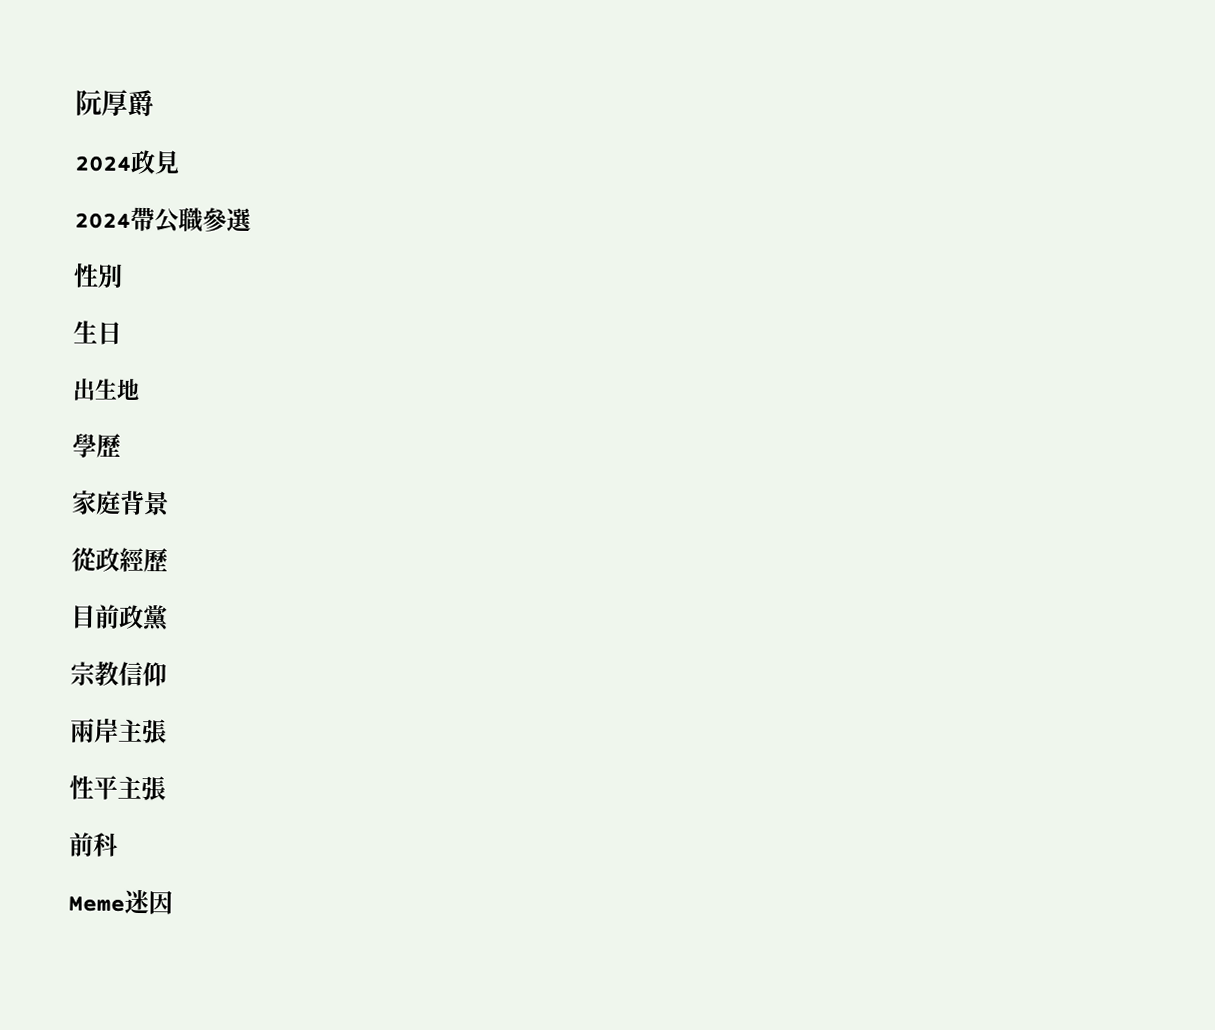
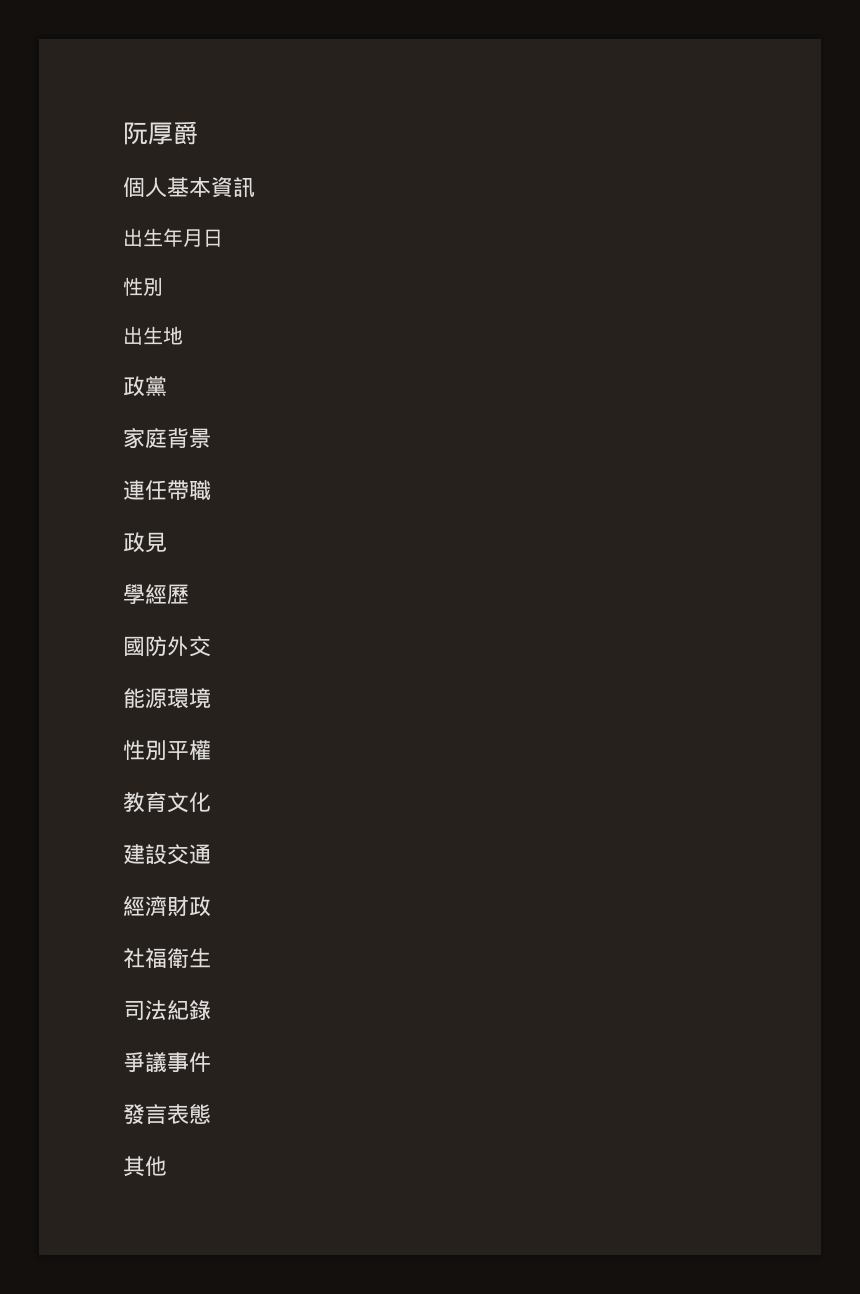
[74,149,180,175] [74,206,254,234] [73,263,123,288] [73,320,122,345] 2024政見 // 2024帶公職參選 // 性別 // 生日 -> [123,177,255,198] [123,228,223,247] [123,277,163,296] 個人基本資訊 // 出生年月日 // 性別
[71,433,121,458] 學歷 -> [123,376,167,397] 政黨
[71,547,168,573] [71,604,169,632] [70,661,167,687] [70,718,167,744] [69,775,166,801] [69,832,118,857] [68,889,173,915] 從政經歷 // 目前政黨 // 宗教信仰 // 兩岸主張 // 性平主張 // 前科 // Meme迷因 -> [123,480,211,500] [123,532,167,553] [123,584,189,605] [123,636,211,657] [123,688,211,709] [123,740,211,760] [123,792,211,813] [123,844,211,865] [123,896,211,917] [123,948,211,968] [123,1000,211,1020] [123,1052,211,1073] [123,1103,211,1125] [123,1156,167,1177] 連任帶職 // 政見 // 學經歷 // 國防外交 // 能源環境 // 性別平權 // 教育文化 // 建設交通 // 經濟財政 // 社福衛生 // 司法紀錄 // 爭議事件 // 發言表態 // 其他

